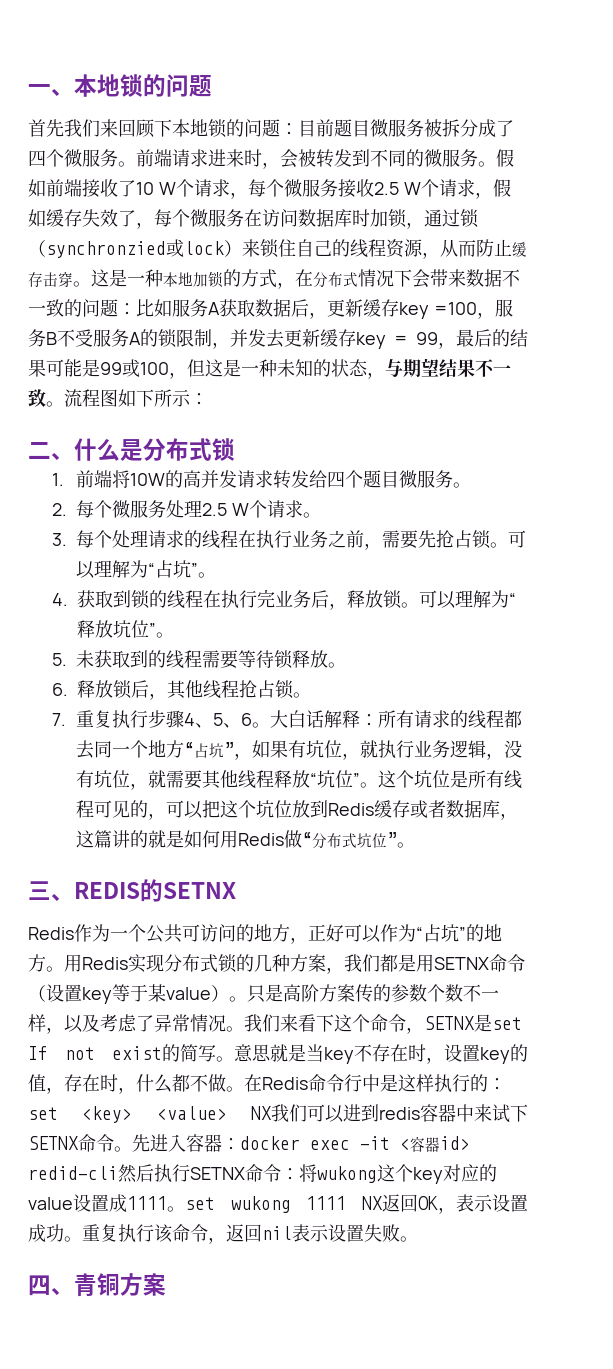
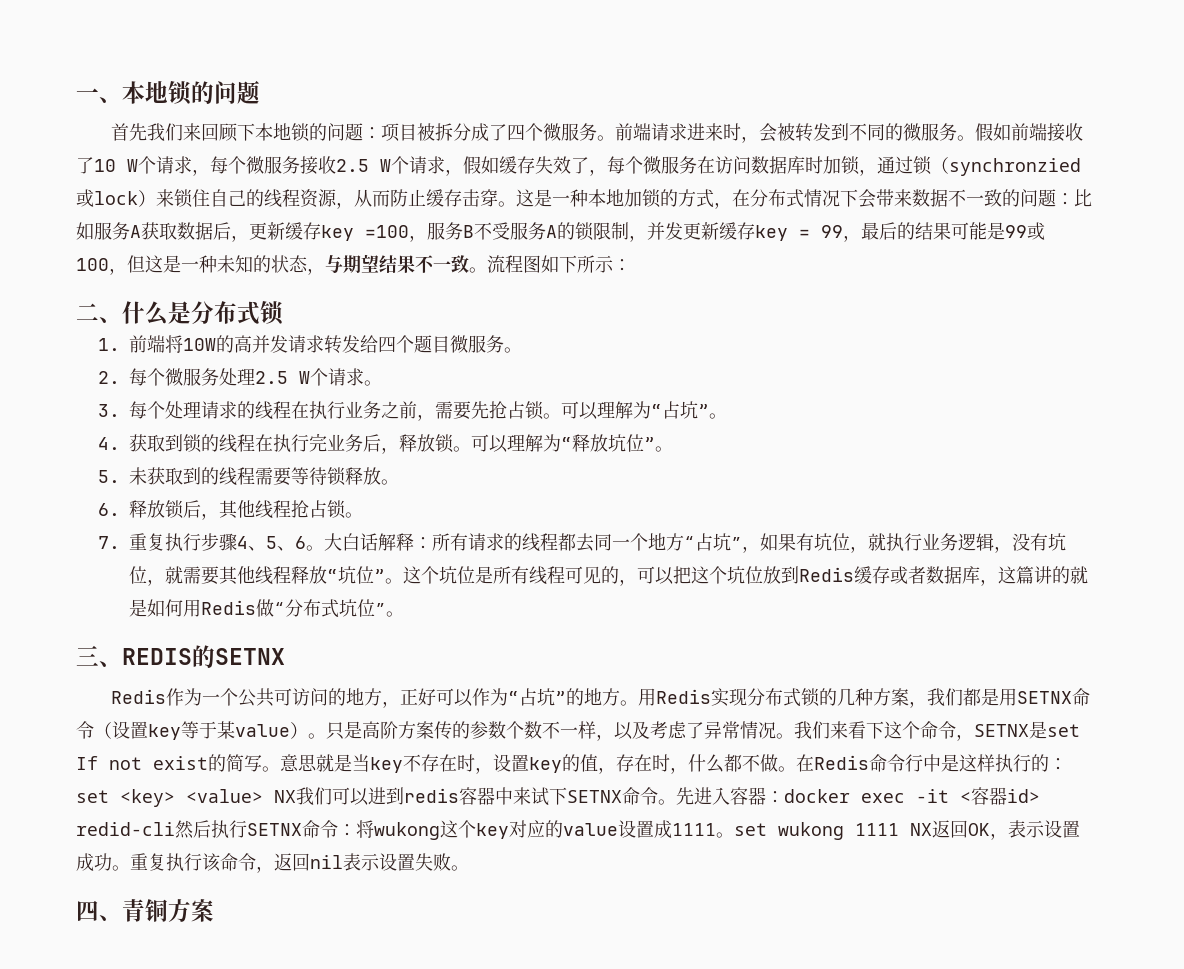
[298,119,424,137] 目前题目微服务 -> [381,123,418,142] 项目
[266,329,284,348] 去 -> (683, 231) none

